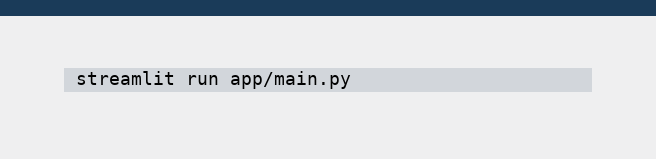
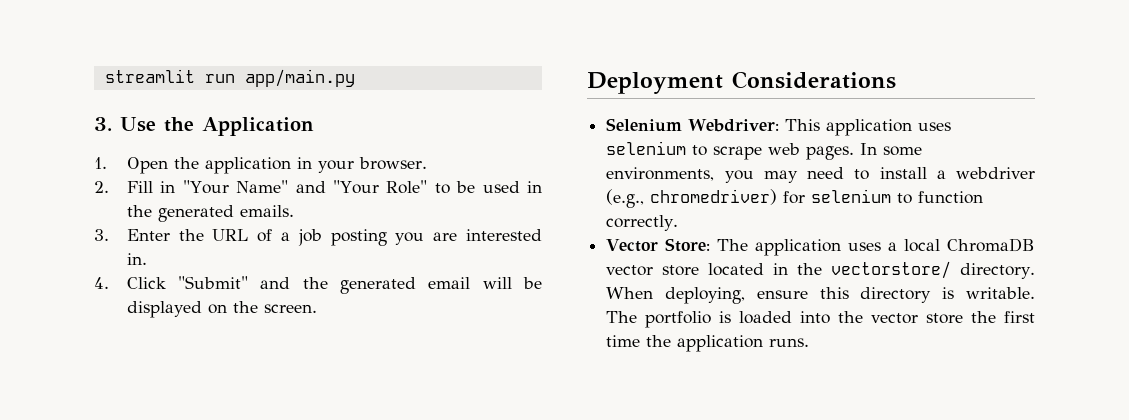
(351, 80) none -> [94,117,314,136] [94,157,427,174] [94,180,543,194] [126,205,294,222] [94,229,542,246] [126,253,147,265] [94,276,542,294] [126,301,317,318] [587,71,896,94] [606,118,952,136] [606,141,923,160] [606,167,1035,183] [606,189,984,208] [606,215,679,231] [606,238,1035,256] [606,261,1036,279] [606,287,1035,304] [606,311,1035,328] [606,335,810,352] // 3. Use the Application // 1. Open the application in your browser. // 2. Fill in "Your Name" and "Your Role" to be used in the generated emails. // 3. Enter the URL of a job posting you are interested in. // 4. Click "Submit" and the generated email will be displayed on the screen. // Deployment Considerations // Selenium Webdriver: This application uses selenium to scrape web pages. In some environments, you may need to install a webdriver (e.g., chromedriver) for selenium to function correctly. // Vector Store: The application uses a local ChromaDB vector store located in the vectorstore/ directory. When deploying, ensure this directory is writable. The portfolio is loaded into the vector store the first time the application runs.

